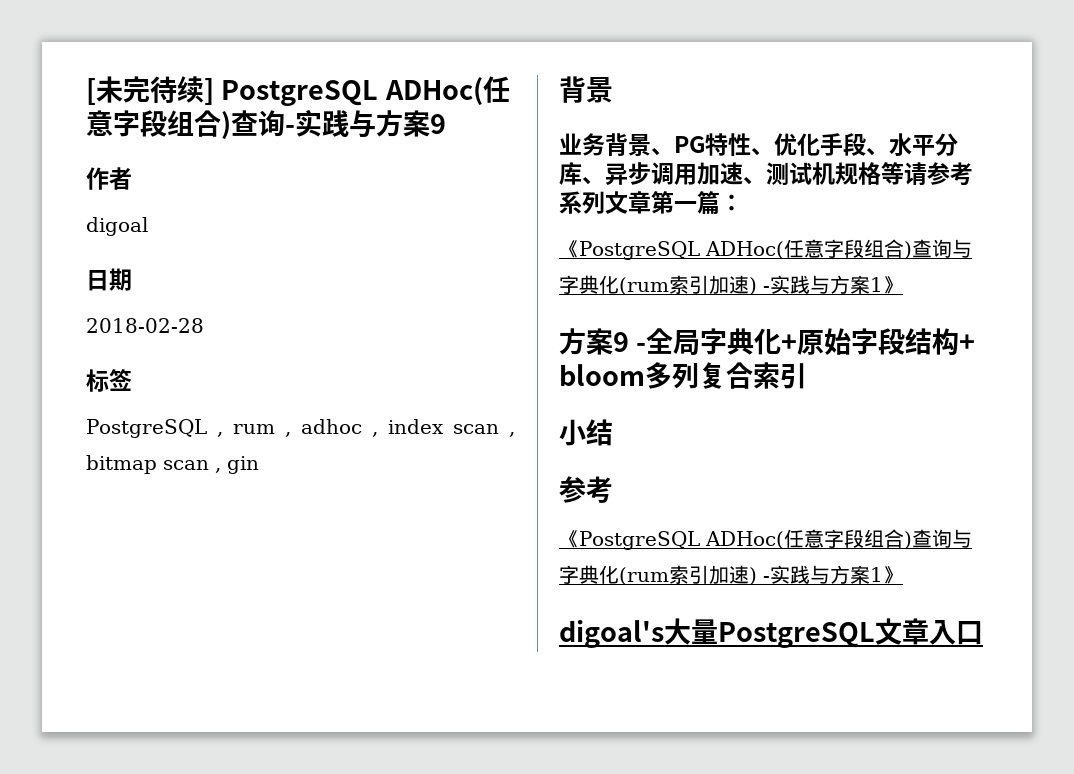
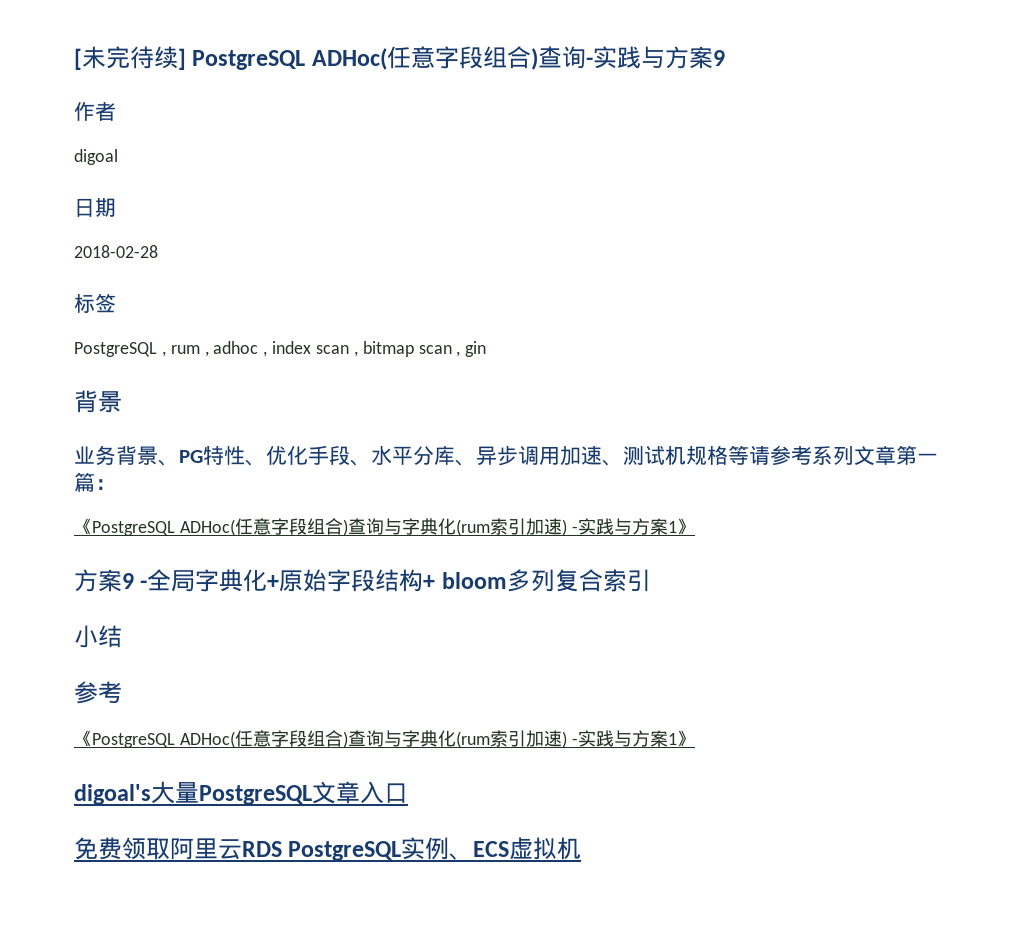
(983, 633) none -> [74,837,582,861] // 免费领取阿里云RDS PostgreSQL实例、ECS虚拟机

